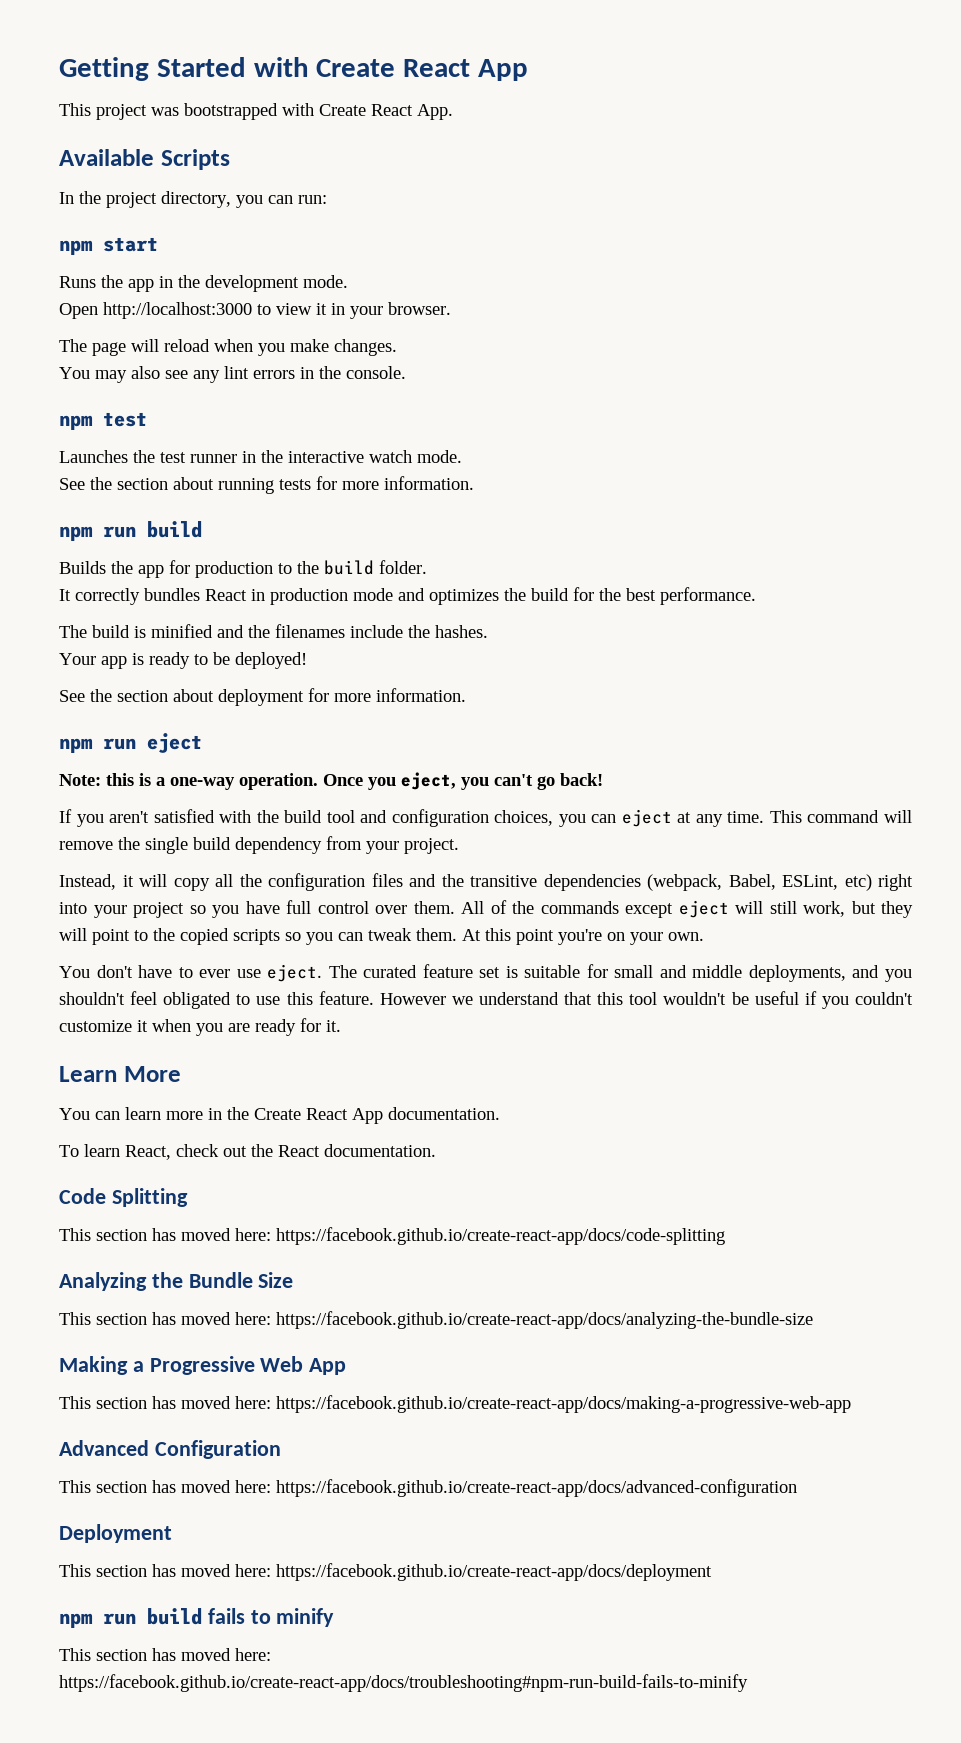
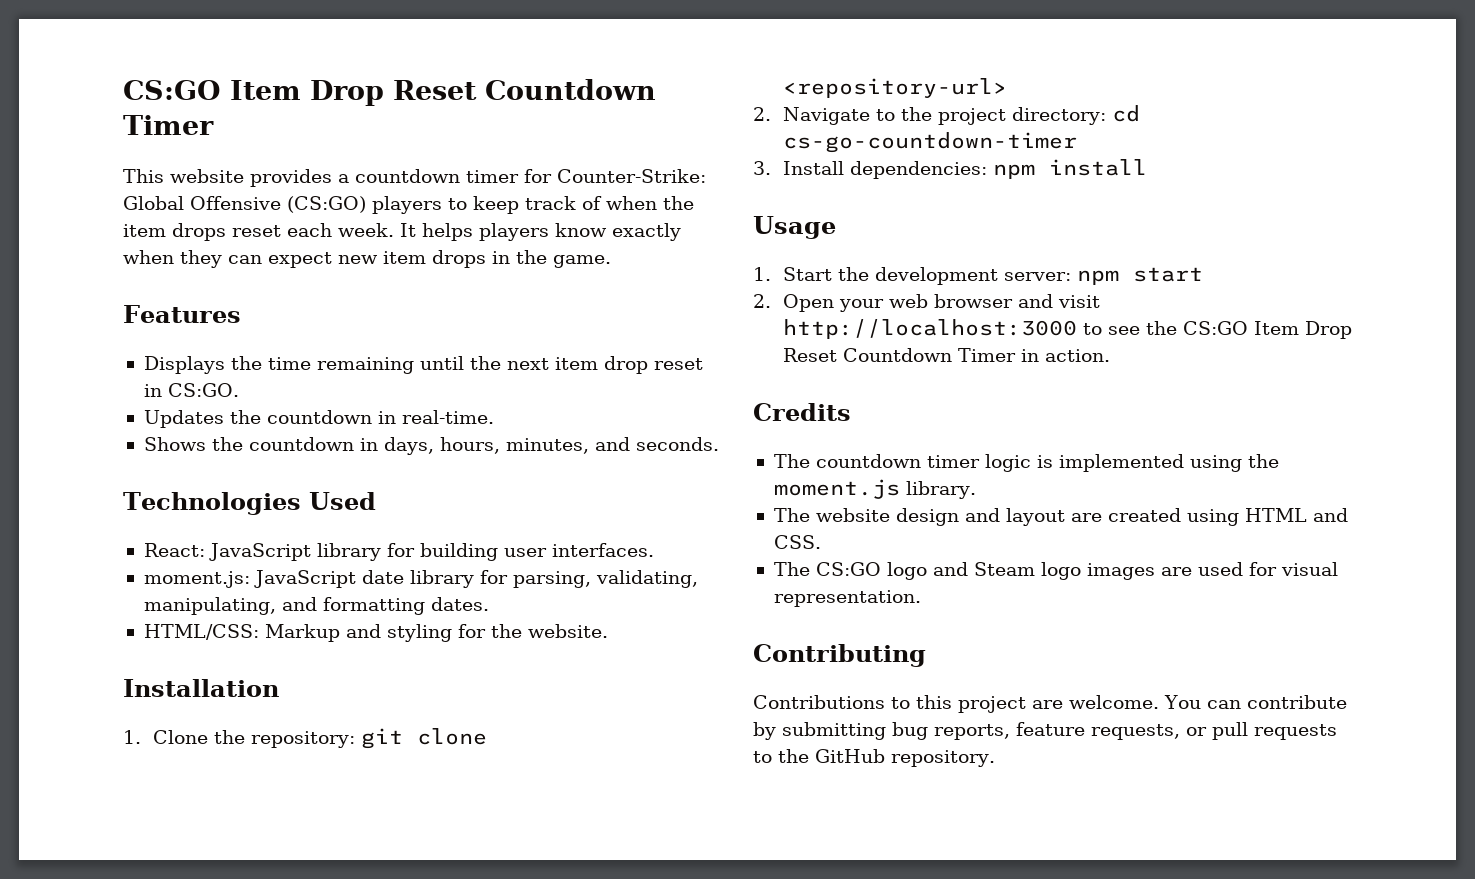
[59,57,529,81] [59,103,453,120] [59,149,230,170] [59,191,327,208] [59,237,158,255] [59,275,348,292] [59,302,451,319] [59,339,397,356] [59,366,406,383] [59,412,147,430] [59,450,462,463] [59,476,474,494] [59,521,202,541] [59,560,427,578] [59,587,756,605] [59,624,488,638] [59,652,307,669] [59,688,466,706] [59,733,202,753] [59,772,603,790] [59,809,912,827] [59,836,459,854] [59,873,913,891] [59,900,913,918] [59,928,704,945] [59,964,912,982] [59,991,913,1009] [59,1018,341,1036] [59,1066,181,1082] [59,1107,500,1124] [59,1144,436,1160] [59,1188,188,1207] [59,1227,725,1245] [59,1272,294,1291] [59,1311,813,1329] [59,1356,347,1375] [59,1395,851,1413] [59,1440,281,1459] [59,1479,797,1497] [59,1524,172,1543] [59,1563,712,1581] [59,1608,335,1628] [59,1648,271,1661] [59,1674,748,1692] Getting Started with Create React App // This project was bootstrapped with Create React App. // Available Scripts // In the project directory, you can run: // npm start // Runs the app in the development mode. // Open http://localhost:3000 to view it in your browser. // The page will reload when you make changes. // You may also see any lint errors in the console. // npm test // Launches the test runner in the interactive watch mode. // See the section about running tests for more information. // npm run build // Builds the app for production to the build folder. // It correctly bundles React in production mode and optimizes the build for the best performance. // The build is minified and the filenames include the hashes. // Your app is ready to be deployed! // See the section about deployment for more information. // npm run eject // Note: this is a one-way operation. Once you eject, you can't go back! // If you aren't satisfied with the build tool and configuration choices, you can eject at any time. This command will remove the single build dependency from your project. // Instead, it will copy all the configuration files and the transitive dependencies (webpack, Babel, ESLint, etc) right into your project so you have full control over them. All of the commands except eject will still work, but they will point to the copied scripts so you can tweak them. At this point you're on your own. // You don't have to ever use eject. The curated feature set is suitable for small and middle deployments, and you shouldn't feel obligated to use this feature. However we understand that this tool wouldn't be useful if you couldn't customize it when you are ready for it. // Learn More // You can learn more in the Create React App documentation. // To learn React, check out the React documentation. // Code Splitting // This section has moved here: https://facebook.github.io/create-react-app/docs/code-splitting // Analyzing the Bundle Size // This section has moved here: https://facebook.github.io/create-react-app/docs/analyzing-the-bundle-size // Making a Progressive Web App // This section has moved here: https://facebook.github.io/create-react-app/docs/making-a-progressive-web-app // Advanced Configuration // This section has moved here: https://facebook.github.io/create-react-app/docs/advanced-configuration // Deployment // This section has moved here: https://facebook.github.io/create-react-app/docs/deployment // npm run build fails to minify // This section has moved here: https://facebook.github.io/create-react-app/docs/troubleshooting#npm-run-build-fails-to-minify -> [123,79,656,106] [123,115,214,135] [123,169,706,187] [123,196,694,214] [123,223,681,241] [123,250,611,268] [123,305,241,323] [143,356,703,374] [143,383,239,397] [143,410,494,428] [143,437,719,455] [123,492,376,515] [143,543,654,561] [143,570,698,588] [143,597,489,615] [143,624,608,642] [123,679,279,697] [123,728,487,749] [782,78,1007,98] [753,105,1140,125] [782,132,1077,153] [753,159,1147,179] [753,216,836,239] [753,267,1203,285] [753,294,1100,312] [782,319,1352,339] [782,348,1110,362] [753,403,851,421] [773,454,1279,472] [773,479,976,499] [773,508,1348,526] [773,535,821,549] [773,562,1338,580] [773,590,921,607] [753,644,926,667] [753,695,1347,713] [753,722,1337,740] [753,749,995,767] CS:GO Item Drop Reset Countdown Timer // This website provides a countdown timer for Counter-Strike: Global Offensive (CS:GO) players to keep track of when the item drops reset each week. It helps players know exactly when they can expect new item drops in the game. // Features // Displays the time remaining until the next item drop reset in CS:GO. // Updates the countdown in real-time. // Shows the countdown in days, hours, minutes, and seconds. // Technologies Used // React: JavaScript library for building user interfaces. // moment.js: JavaScript date library for parsing, validating, manipulating, and formatting dates. // HTML/CSS: Markup and styling for the website. // Installation // 1. Clone the repository: git clone <repository-url> // 2. Navigate to the project directory: cd cs-go-countdown-timer // 3. Install dependencies: npm install // Usage // 1. Start the development server: npm start // 2. Open your web browser and visit http://localhost:3000 to see the CS:GO Item Drop Reset Countdown Timer in action. // Credits // The countdown timer logic is implemented using the moment.js library. // The website design and layout are created using HTML and CSS. // The CS:GO logo and Steam logo images are used for visual representation. // Contributing // Contributions to this project are welcome. You can contribute by submitting bug reports, feature requests, or pull requests to the GitHub repository.

